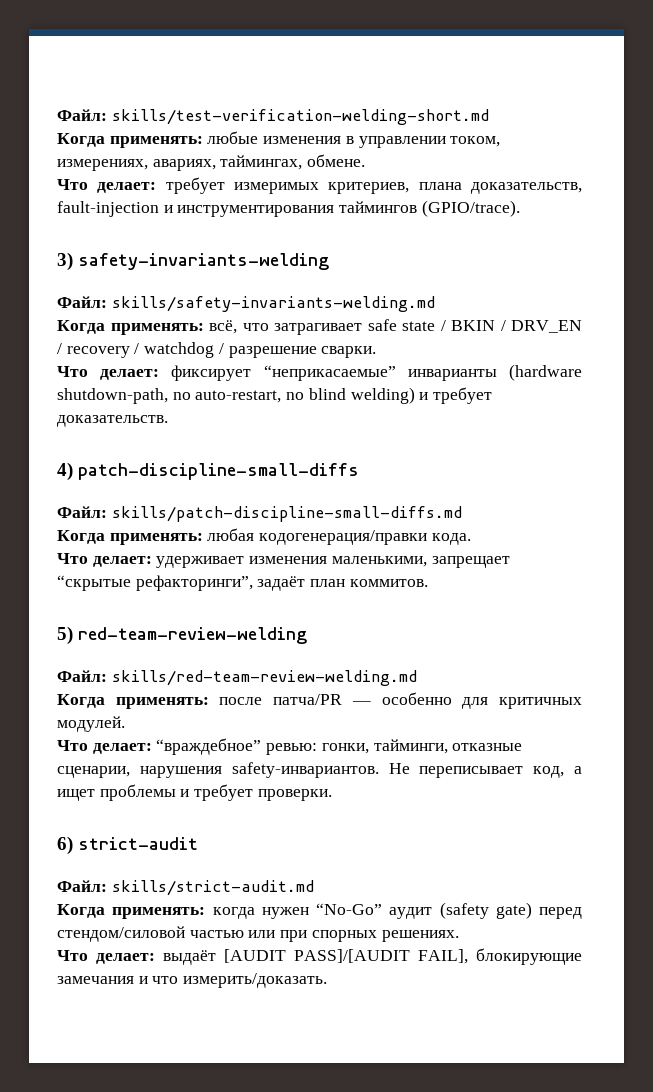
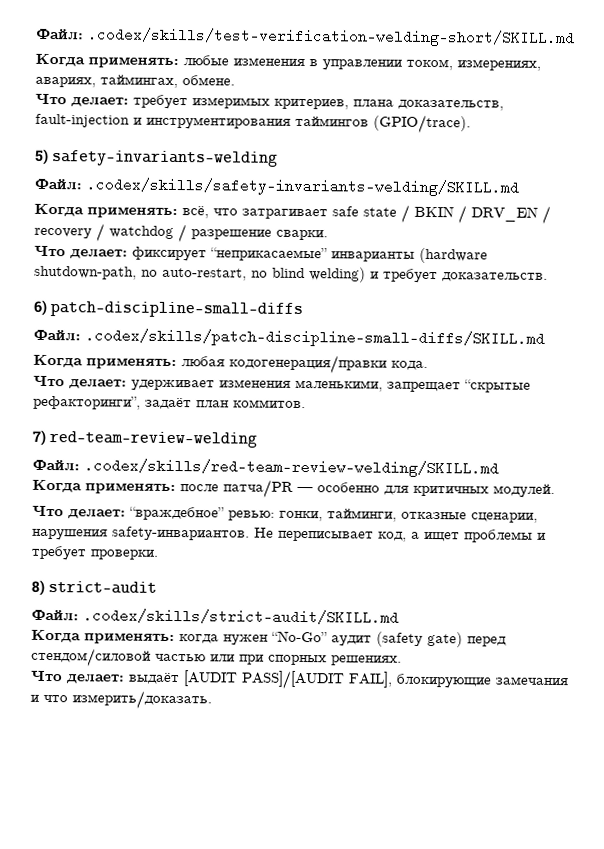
[57,109,489,125] Файл: skills/test-verification-welding-short.md -> [36,27,575,48] Файл: .codex/skills/test-verification-welding-short/SKILL.md
[57,252,73,271] 3) -> [35,148,49,165] 5)
[111,296,435,312] skills/safety-invariants-welding.md -> [86,177,519,197] .codex/skills/safety-invariants-welding/SKILL.md
[57,462,73,481] 4) -> [33,299,47,316] 6)
[111,506,462,522] skills/patch-discipline-small-diffs.md -> [85,328,545,348] .codex/skills/patch-discipline-small-diffs/SKILL.md
[57,626,73,645] 5) -> [32,429,46,446] 7)
[111,670,417,686] skills/red-team-review-welding.md -> [84,458,499,478] .codex/skills/red-team-review-welding/SKILL.md
[57,836,73,855] 6) -> [31,579,45,596] 8)
[111,880,314,896] skills/strict-audit.md -> [83,608,399,625] .codex/skills/strict-audit/SKILL.md

